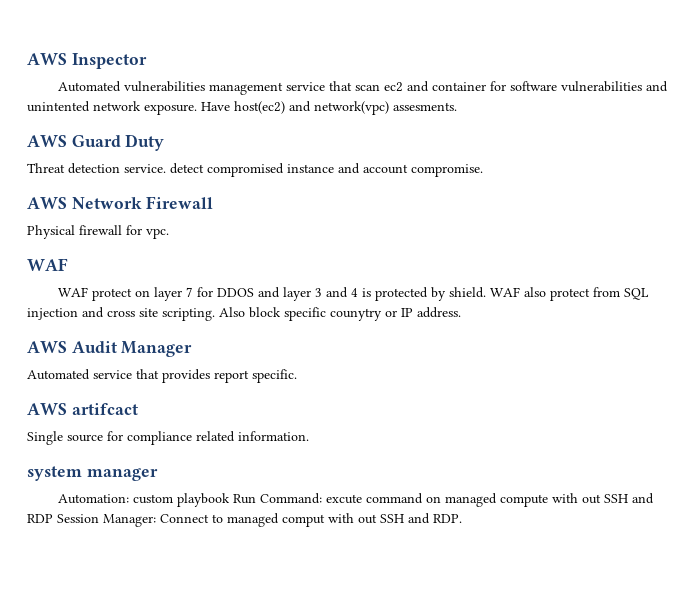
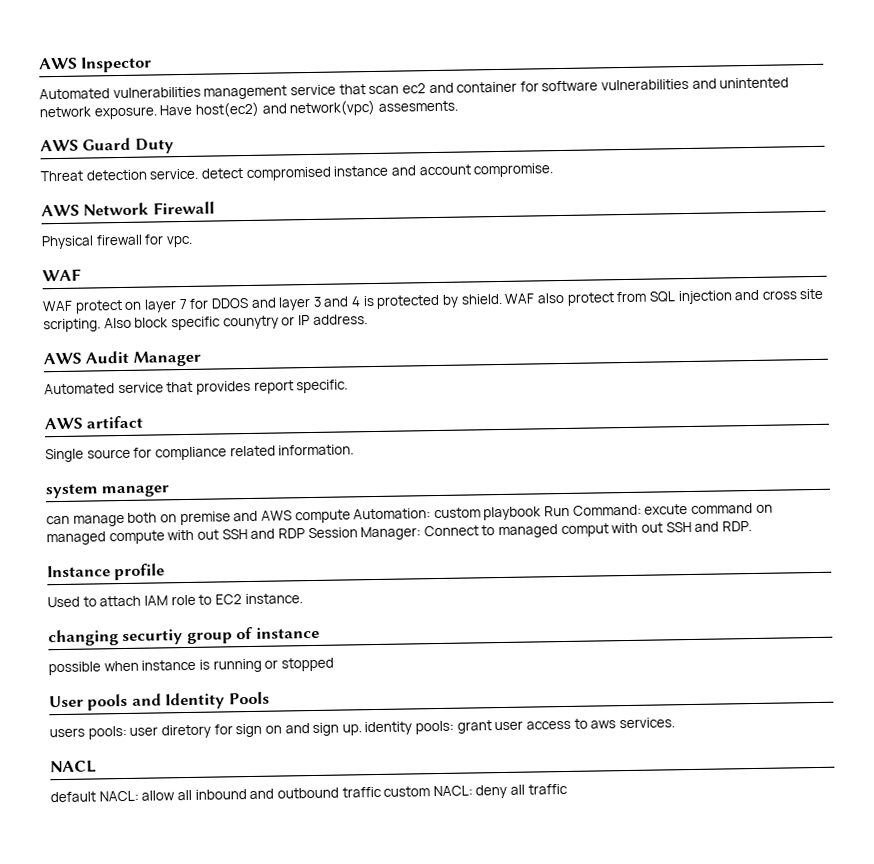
[71,403,138,415] artifcact -> [86,415,144,429] artifact
(158, 474) none -> [46,509,351,527] can manage both on premise and AWS compute
(462, 518) none -> [47,563,166,581] [47,593,303,608] [48,626,320,647] [48,657,334,676] [49,691,270,711] [49,717,675,740] [50,760,97,774] [50,783,568,803] // Instance profile // Used to attach IAM role to EC2 instance. // changing securtiy group of instance // possible when instance is running or stopped // User pools and Identity Pools // users pools: user diretory for sign on and sign up. identity pools: grant user access to aws services. // NACL // default NACL: allow all inbound and outbound traffic custom NACL: deny all traffic

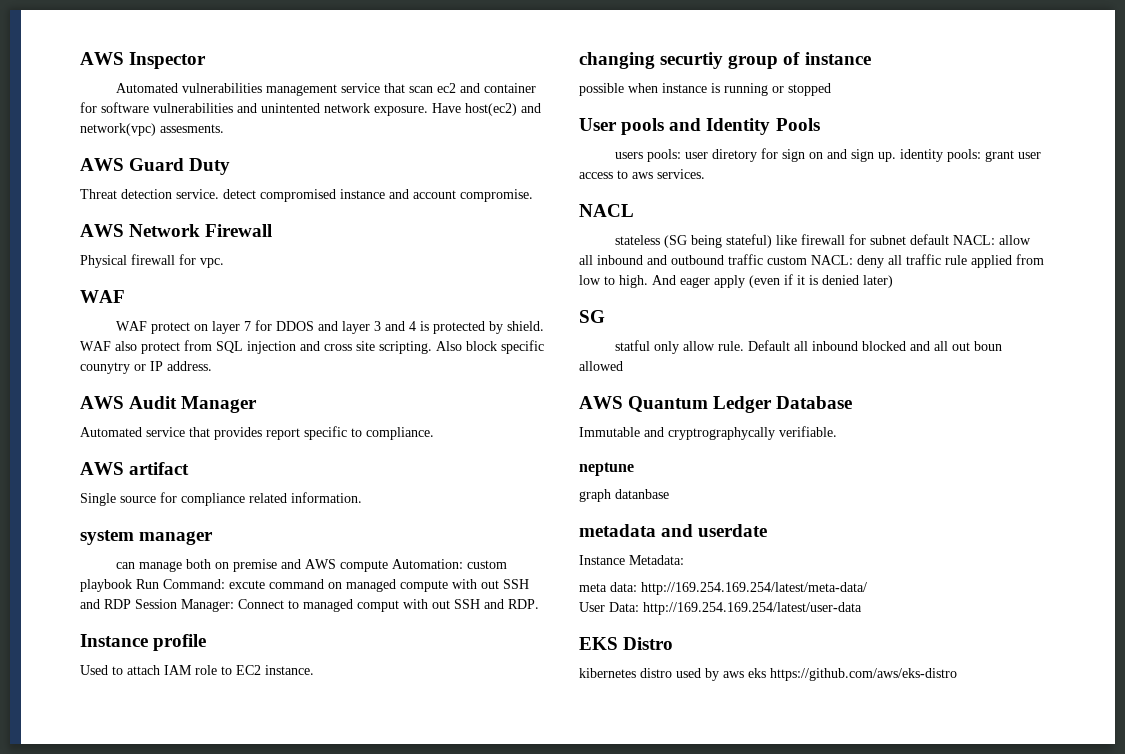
[296,379,349,394] specific. -> [304,426,434,440] specific to compliance.
(97, 767) none -> [614,234,906,248] stateless (SG being stateful) like firewall for subnet
(568, 789) none -> [945,254,1044,268] [579,274,893,288] [579,310,605,323] [614,340,1002,354] [579,361,623,371] [579,396,853,413] [579,426,837,440] [579,462,634,476] [579,489,669,502] [579,524,768,537] [579,555,684,565] [579,582,867,595] [579,602,862,615] [579,637,674,650] [579,668,957,681] rule applied from low to high. And eager apply (even if it is denied later) // SG // statful only allow rule. Default all inbound blocked and all out boun allowed // AWS Quantum Ledger Database // Immutable and cryptrographycally verifiable. // neptune // graph datanbase // metadata and userdate // Instance Metadata: // meta data: http://169.254.169.254/latest/meta-data/ // User Data: http://169.254.169.254/latest/user-data // EKS Distro // kibernetes distro used by aws eks https://github.com/aws/eks-distro

